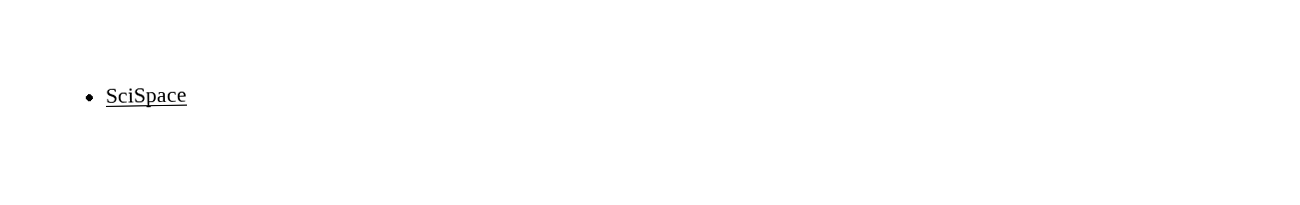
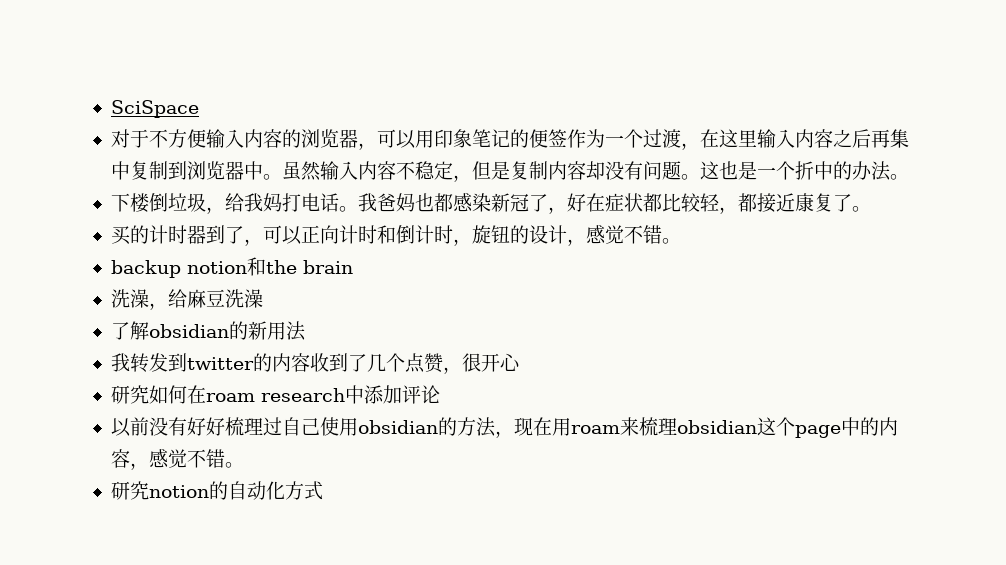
(188, 97) none -> [111,129,910,150] [111,161,910,182] [111,193,872,214] [111,225,682,246] [111,257,354,278] [111,289,264,310] [111,321,307,341] [111,353,521,374] [111,385,441,404] [111,417,899,438] [111,449,245,470] [111,481,324,500] // 对于不方便输入内容的浏览器，可以用印象笔记的便签作为一个过渡，在这里输入内容之后再集中复制到浏览器中。虽然输入内容不稳定，但是复制内容却没有问题。这也是一个折中的办法。 // 下楼倒垃圾，给我妈打电话。我爸妈也都感染新冠了，好在症状都比较轻，都接近康复了。 // 买的计时器到了，可以正向计时和倒计时，旋钮的设计，感觉不错。 // backup notion和the brain // 洗澡，给麻豆洗澡 // 了解obsidian的新用法 // 我转发到twitter的内容收到了几个点赞，很开心 // 研究如何在roam research中添加评论 // 以前没有好好梳理过自己使用obsidian的方法，现在用roam来梳理obsidian这个page中的内容，感觉不错。 // 研究notion的自动化方式

